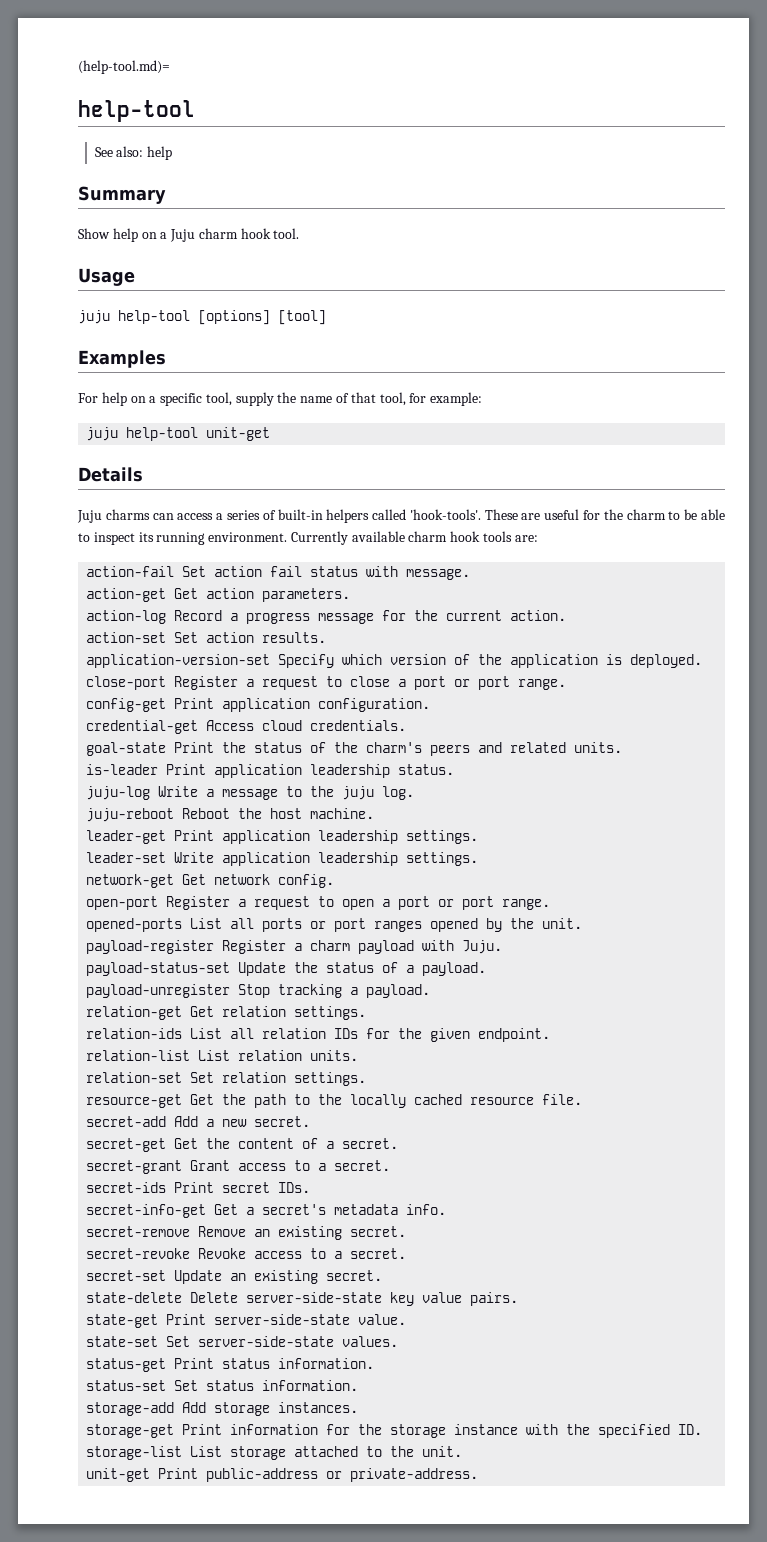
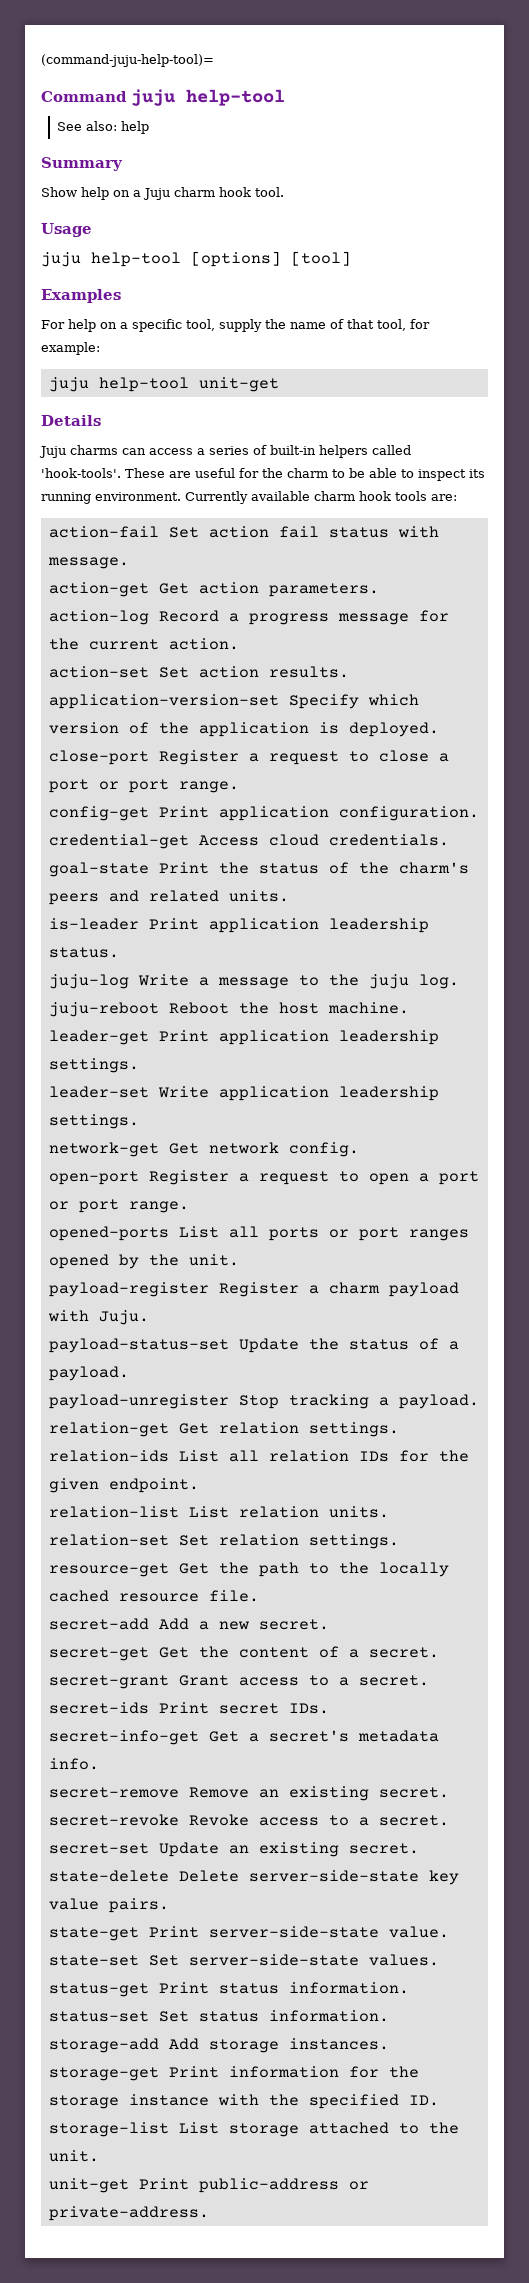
[78,60,170,74] (help-tool.md)= // -> [41,54,214,67] [41,89,175,106] (command-juju-help-tool)= // Command juju

